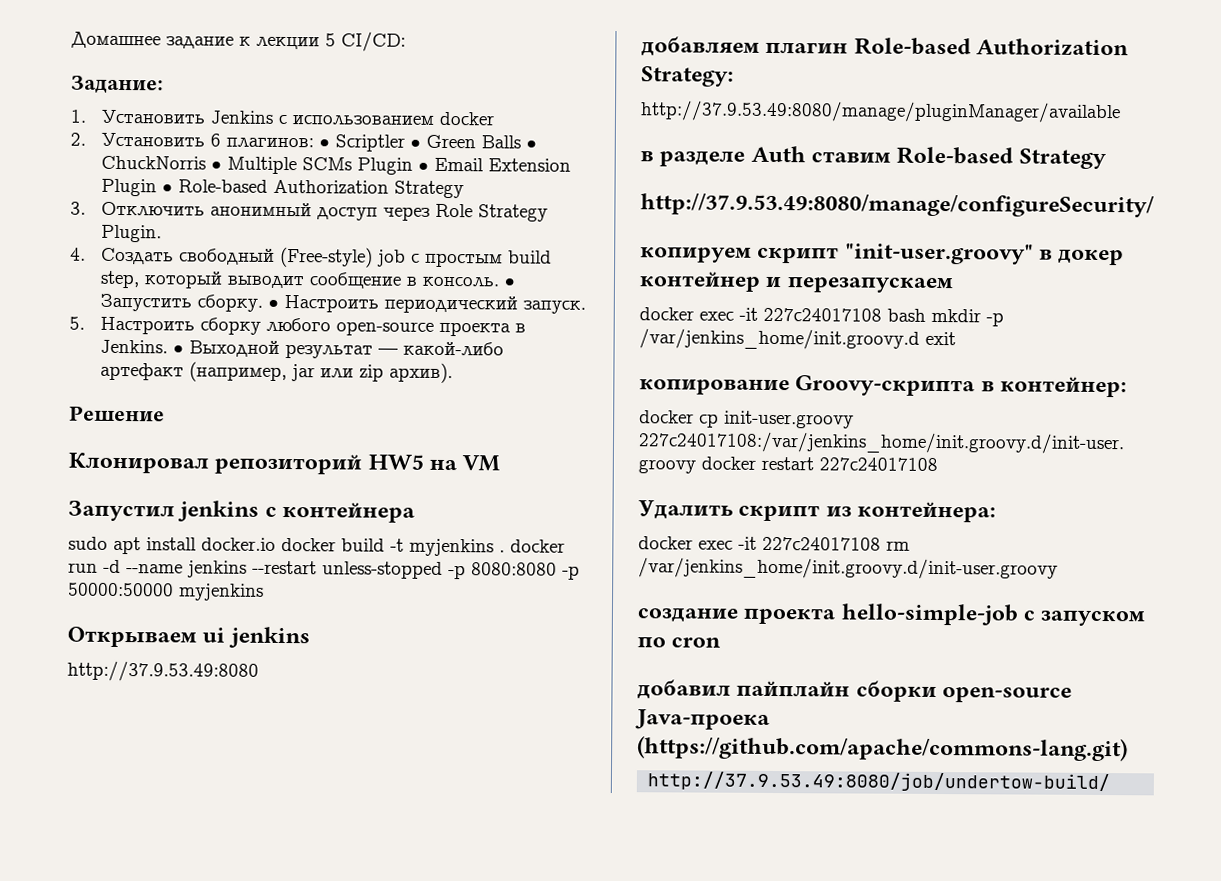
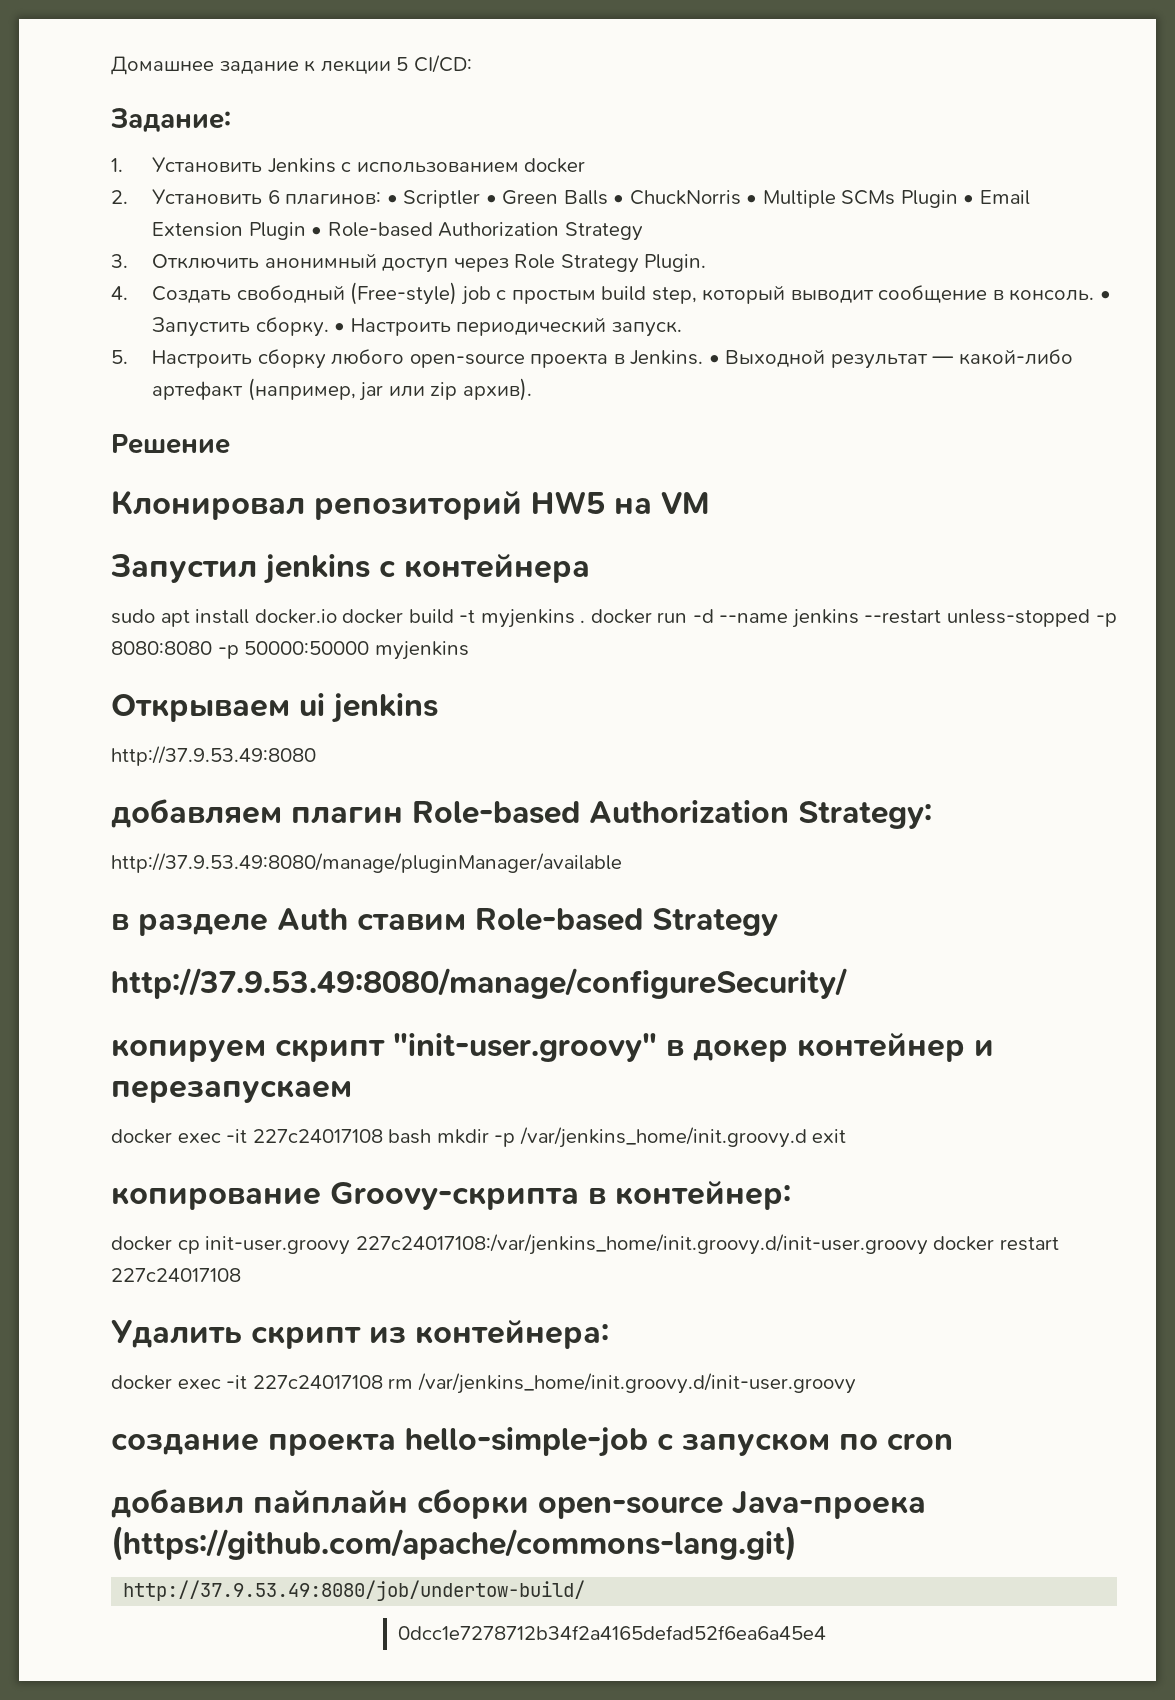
(1111, 782) none -> [397,1625,826,1640] // 0dcc1e7278712b34f2a4165defad52f6ea6a45e4

